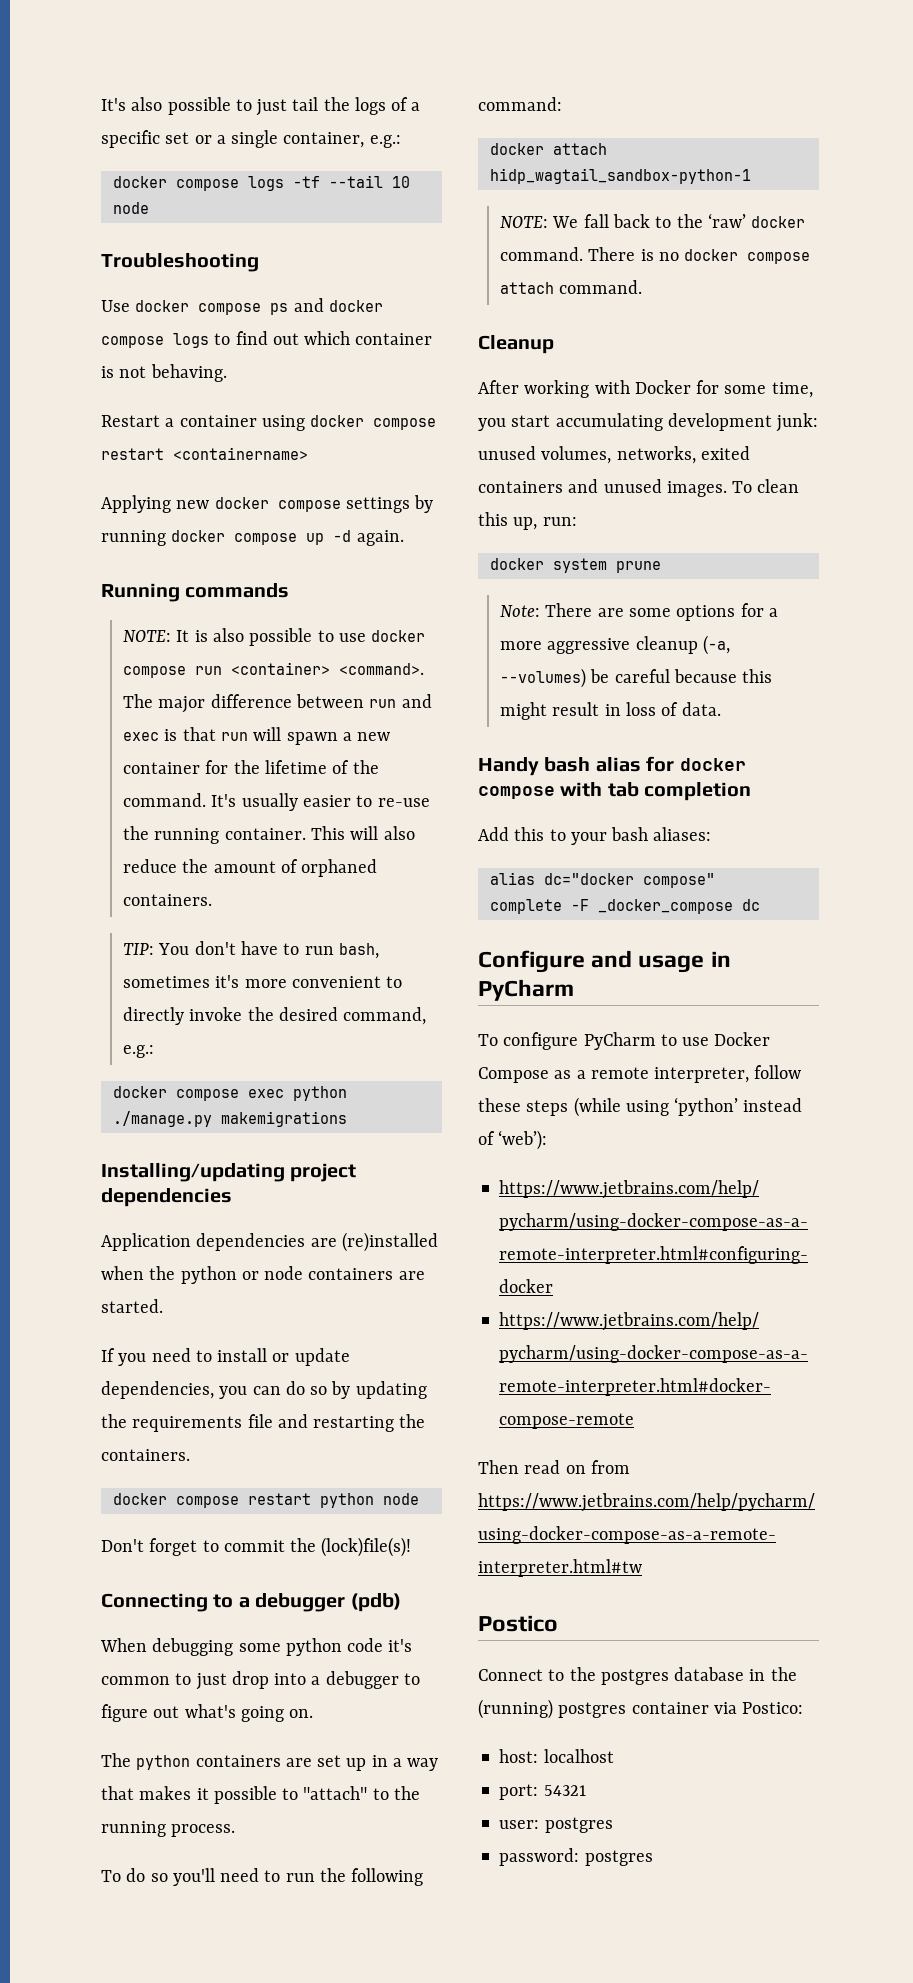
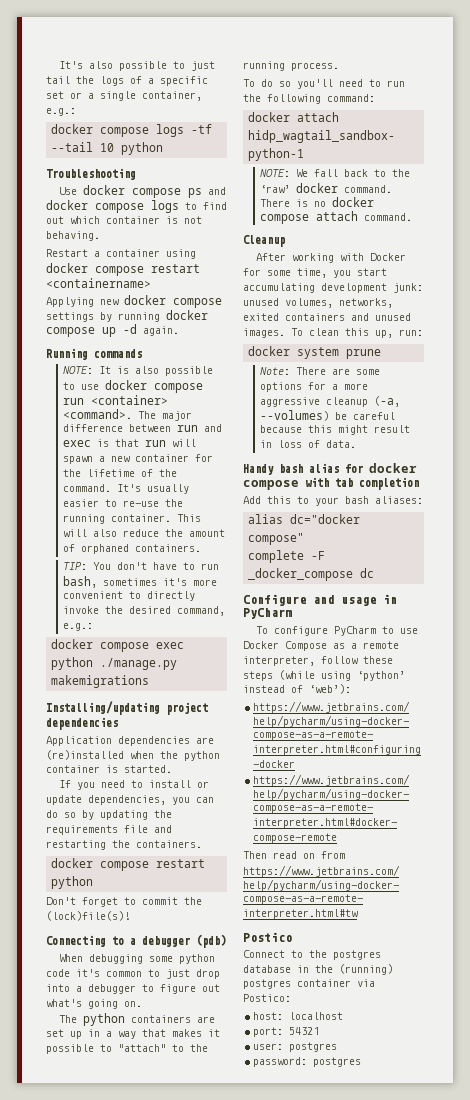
[112,202,149,214] node -> [121,142,164,155] python
[241,1266,425,1280] or node containers are -> [46,765,118,773] container is
[382,1493,419,1505] node -> (94, 882) none

